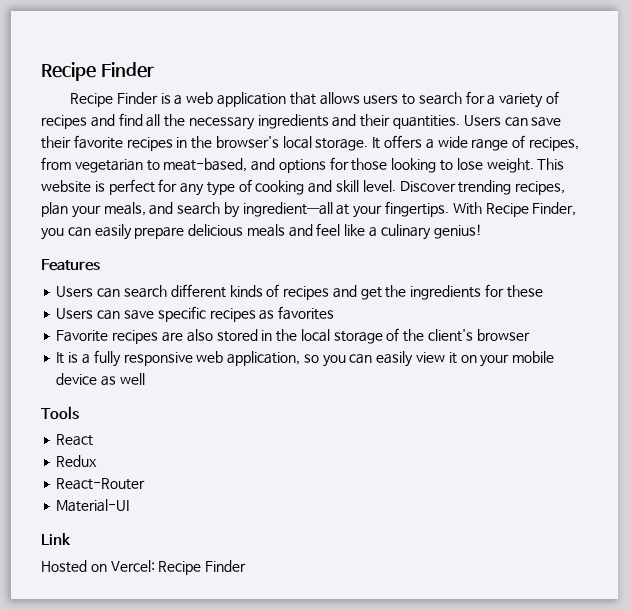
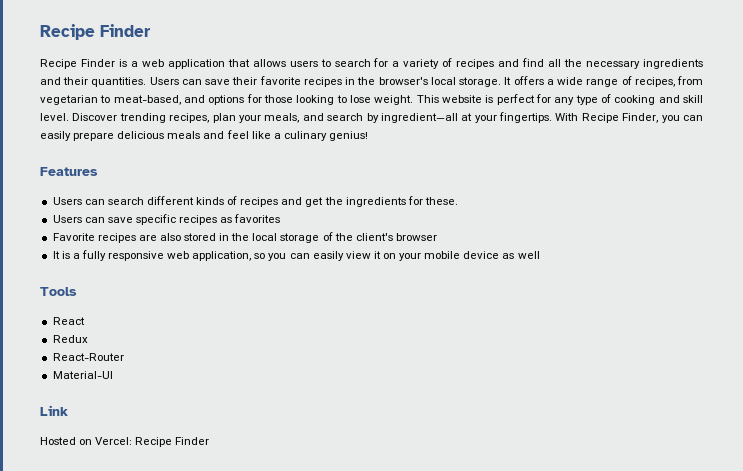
[506,285,543,298] these -> [424,197,458,205] these.

